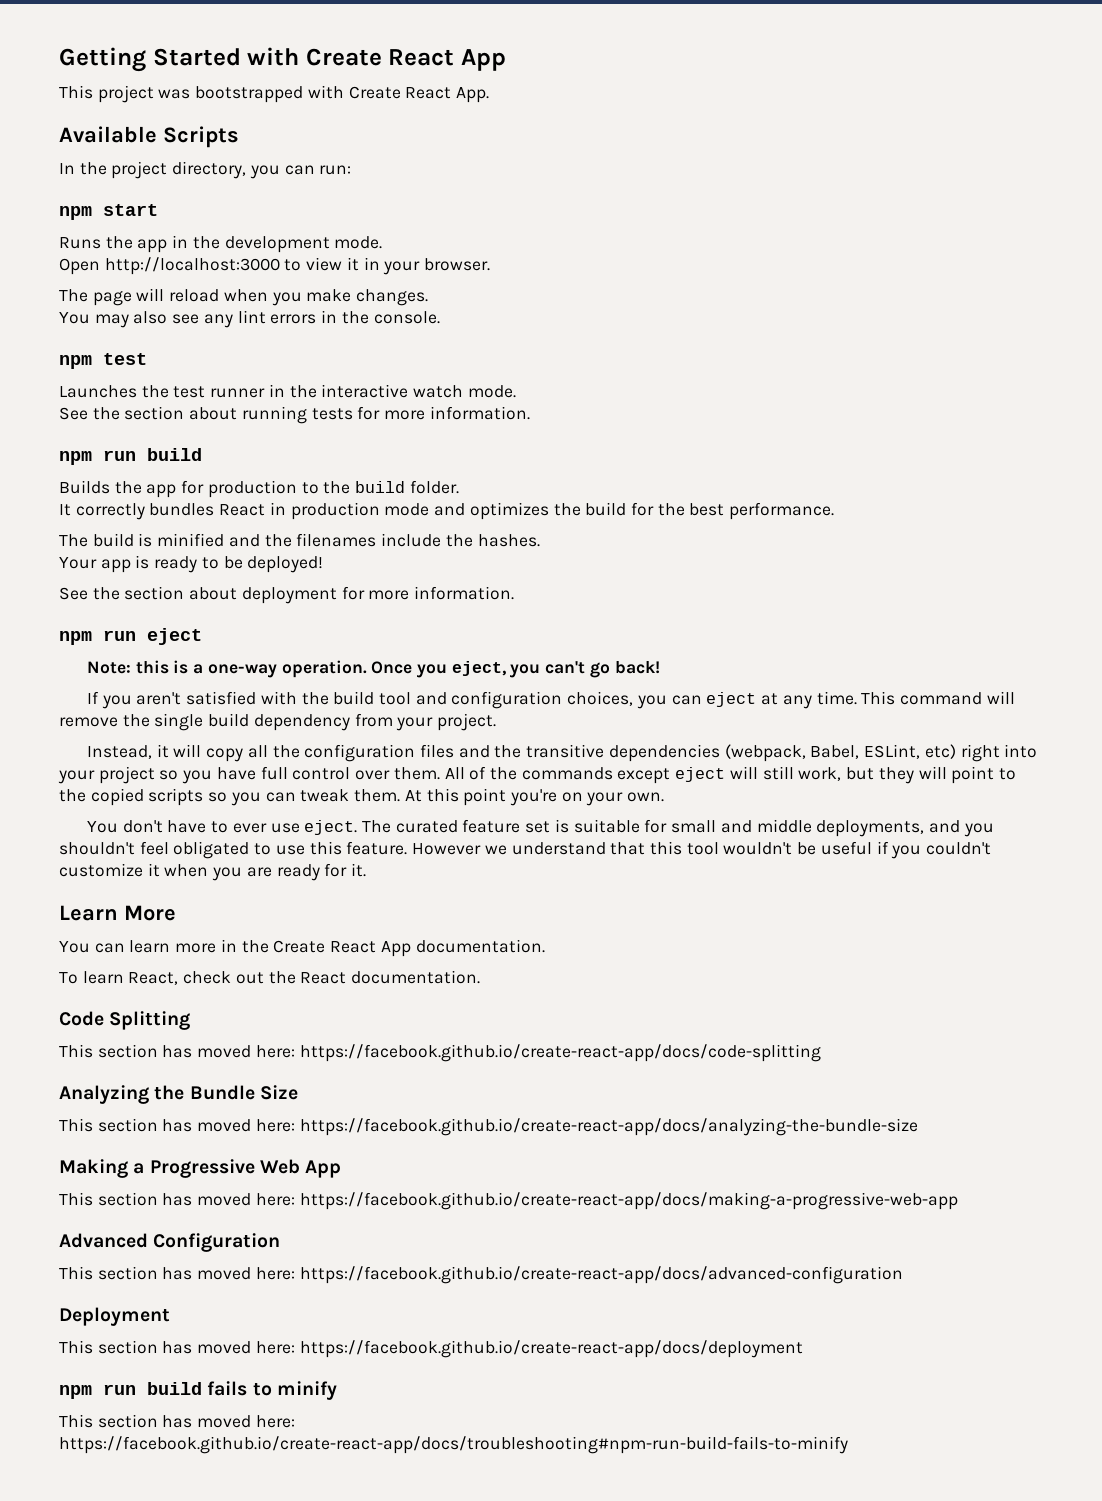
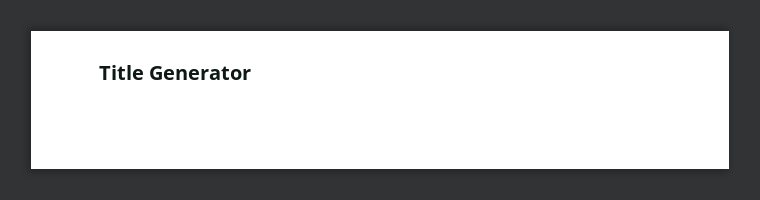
[59,47,507,72] [59,85,490,103] [59,126,239,148] [59,161,352,179] [59,204,158,220] [59,235,383,253] [59,257,491,275] [59,288,429,306] [59,310,440,328] [59,353,147,369] [59,384,516,398] [59,406,530,424] [59,448,202,465] [59,480,459,498] [59,502,835,520] [59,533,540,547] [59,555,324,573] [59,586,515,604] [59,628,202,645] [86,660,660,678] [86,691,1015,709] [59,713,497,731] [86,744,1038,762] [58,766,1016,784] [59,788,665,806] [86,819,994,837] [59,841,992,859] [59,863,367,881] [59,905,176,921] [59,939,545,957] [59,970,481,985] [59,1011,191,1030] [59,1044,821,1062] [59,1085,298,1104] [59,1118,918,1136] [59,1159,342,1178] [59,1192,958,1210] [59,1233,281,1252] [59,1266,903,1284] [59,1307,170,1326] [59,1340,803,1358] [59,1381,337,1400] [59,1414,295,1428] [59,1436,848,1454] Getting Started with Create React App // This project was bootstrapped with Create React App. // Available Scripts // In the project directory, you can run: // npm start // Runs the app in the development mode. // Open http://localhost:3000 to view it in your browser. // The page will reload when you make changes. // You may also see any lint errors in the console. // npm test // Launches the test runner in the interactive watch mode. // See the section about running tests for more information. // npm run build // Builds the app for production to the build folder. // It correctly bundles React in production mode and optimizes the build for the best performance. // The build is minified and the filenames include the hashes. // Your app is ready to be deployed! // See the section about deployment for more information. // npm run eject // Note: this is a one-way operation. Once you eject, you can't go back! // If you aren't satisfied with the build tool and configuration choices, you can eject at any time. This command will remove the single build dependency from your project. // Instead, it will copy all the configuration files and the transitive dependencies (webpack, Babel, ESLint, etc) right into your project so you have full control over them. All of the commands except eject will still work, but they will point to the copied scripts so you can tweak them. At this point you're on your own. // You don't have to ever use eject. The curated feature set is suitable for small and middle deployments, and you shouldn't feel obligated to use this feature. However we understand that this tool wouldn't be useful if you couldn't customize it when you are ready for it. // Learn More // You can learn more in the Create React App documentation. // To learn React, check out the React documentation. // Code Splitting // This section has moved here: https://facebook.github.io/create-react-app/docs/code-splitting // Analyzing the Bundle Size // This section has moved here: https://facebook.github.io/create-react-app/docs/analyzing-the-bundle-size // Making a Progressive Web App // This section has moved here: https://facebook.github.io/create-react-app/docs/making-a-progressive-web-app // Advanced Configuration // This section has moved here: https://facebook.github.io/create-react-app/docs/advanced-configuration // Deployment // This section has moved here: https://facebook.github.io/create-react-app/docs/deployment // npm run build fails to minify // This section has moved here: https://facebook.github.io/create-react-app/docs/troubleshooting#npm-run-build-fails-to-minify -> [99,65,252,80] Title Generator

